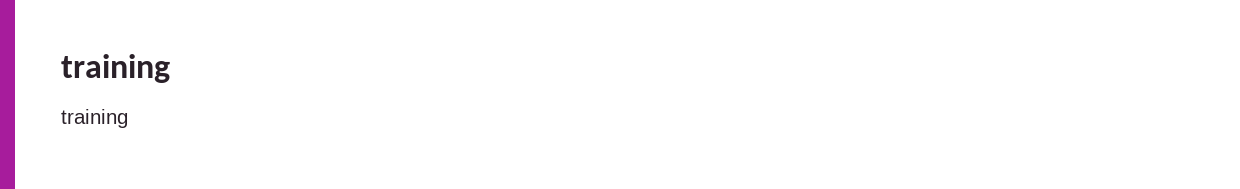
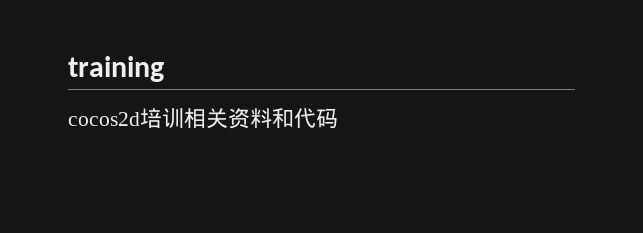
[61,109,128,128] training -> [68,108,338,129] cocos2d培训相关资料和代码

